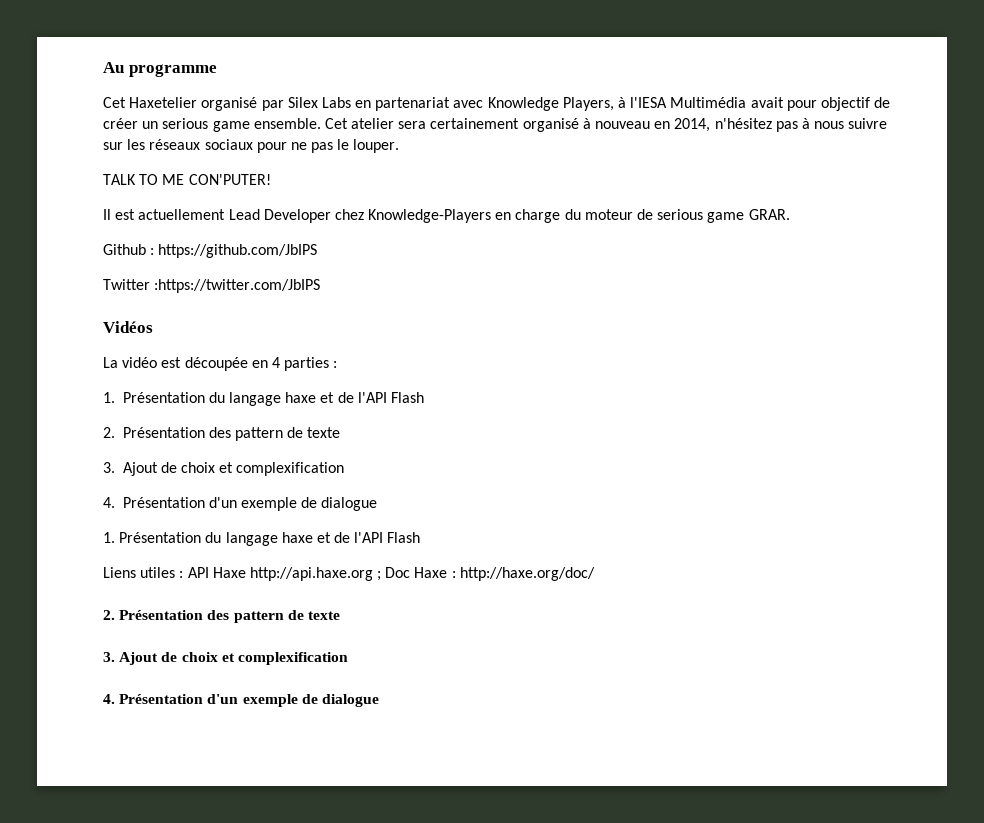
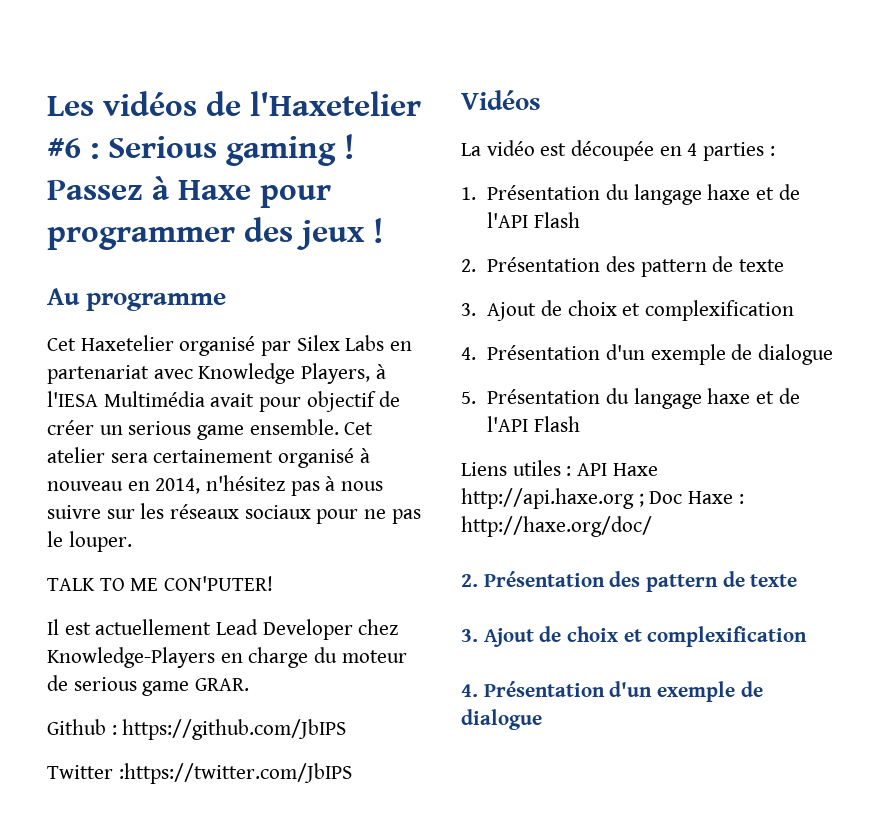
(103, 67) none -> [47,91,421,116] [47,134,355,166] [47,176,331,208] [47,217,384,250] Les vidéos de l'Haxetelier #6 : Serious gaming ! Passez à Haxe pour programmer des jeux ! //
[103,532,115,543] 1. -> [461,391,476,404] 5.

